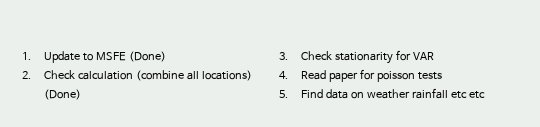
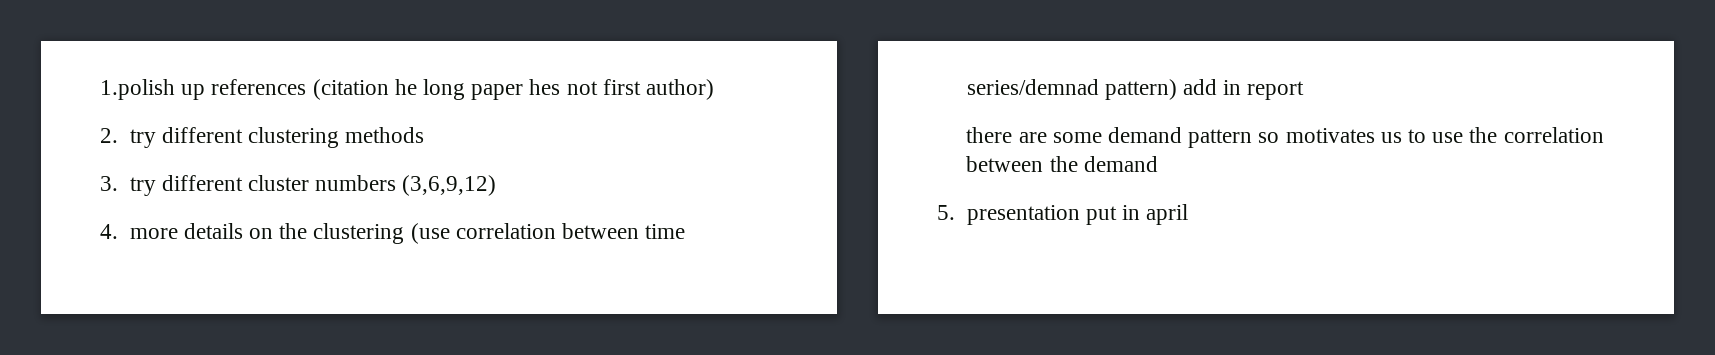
[22,51,166,63] [22,70,252,81] [43,89,81,100] [279,50,434,64] [279,69,442,82] [279,88,485,99] 1. Update to MSFE (Done) // 2. Check calculation (combine all locations) (Done) // 3. Check stationarity for VAR // 4. Read paper for poisson tests // 5. Find data on weather rainfall etc etc -> [100,79,715,100] [100,127,425,148] [100,175,497,196] [100,223,686,244] [966,79,1305,100] [966,127,1604,148] [966,156,1158,172] [937,204,1189,225] 1.polish up references (citation he long paper hes not first author) // 2. try different clustering methods // 3. try different cluster numbers (3,6,9,12) // 4. more details on the clustering (use correlation between time series/demnad pattern) add in report // there are some demand pattern so motivates us to use the correlation between the demand // 5. presentation put in april

